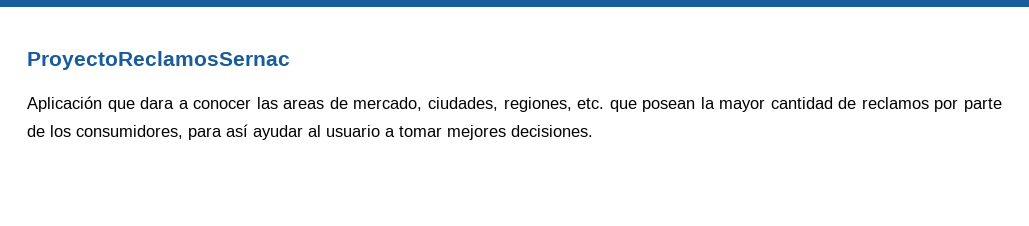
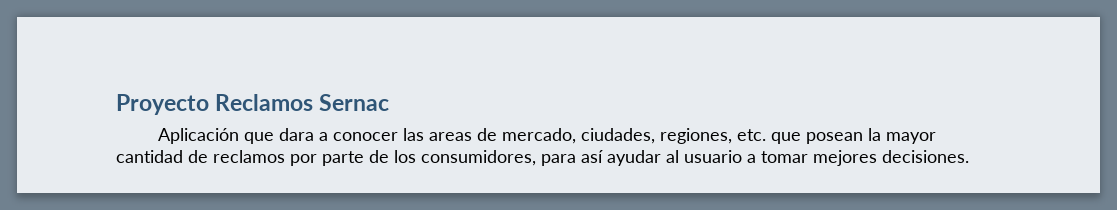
[27,51,290,70] ProyectoReclamosSernac -> [116,94,390,115] Proyecto Reclamos Sernac

